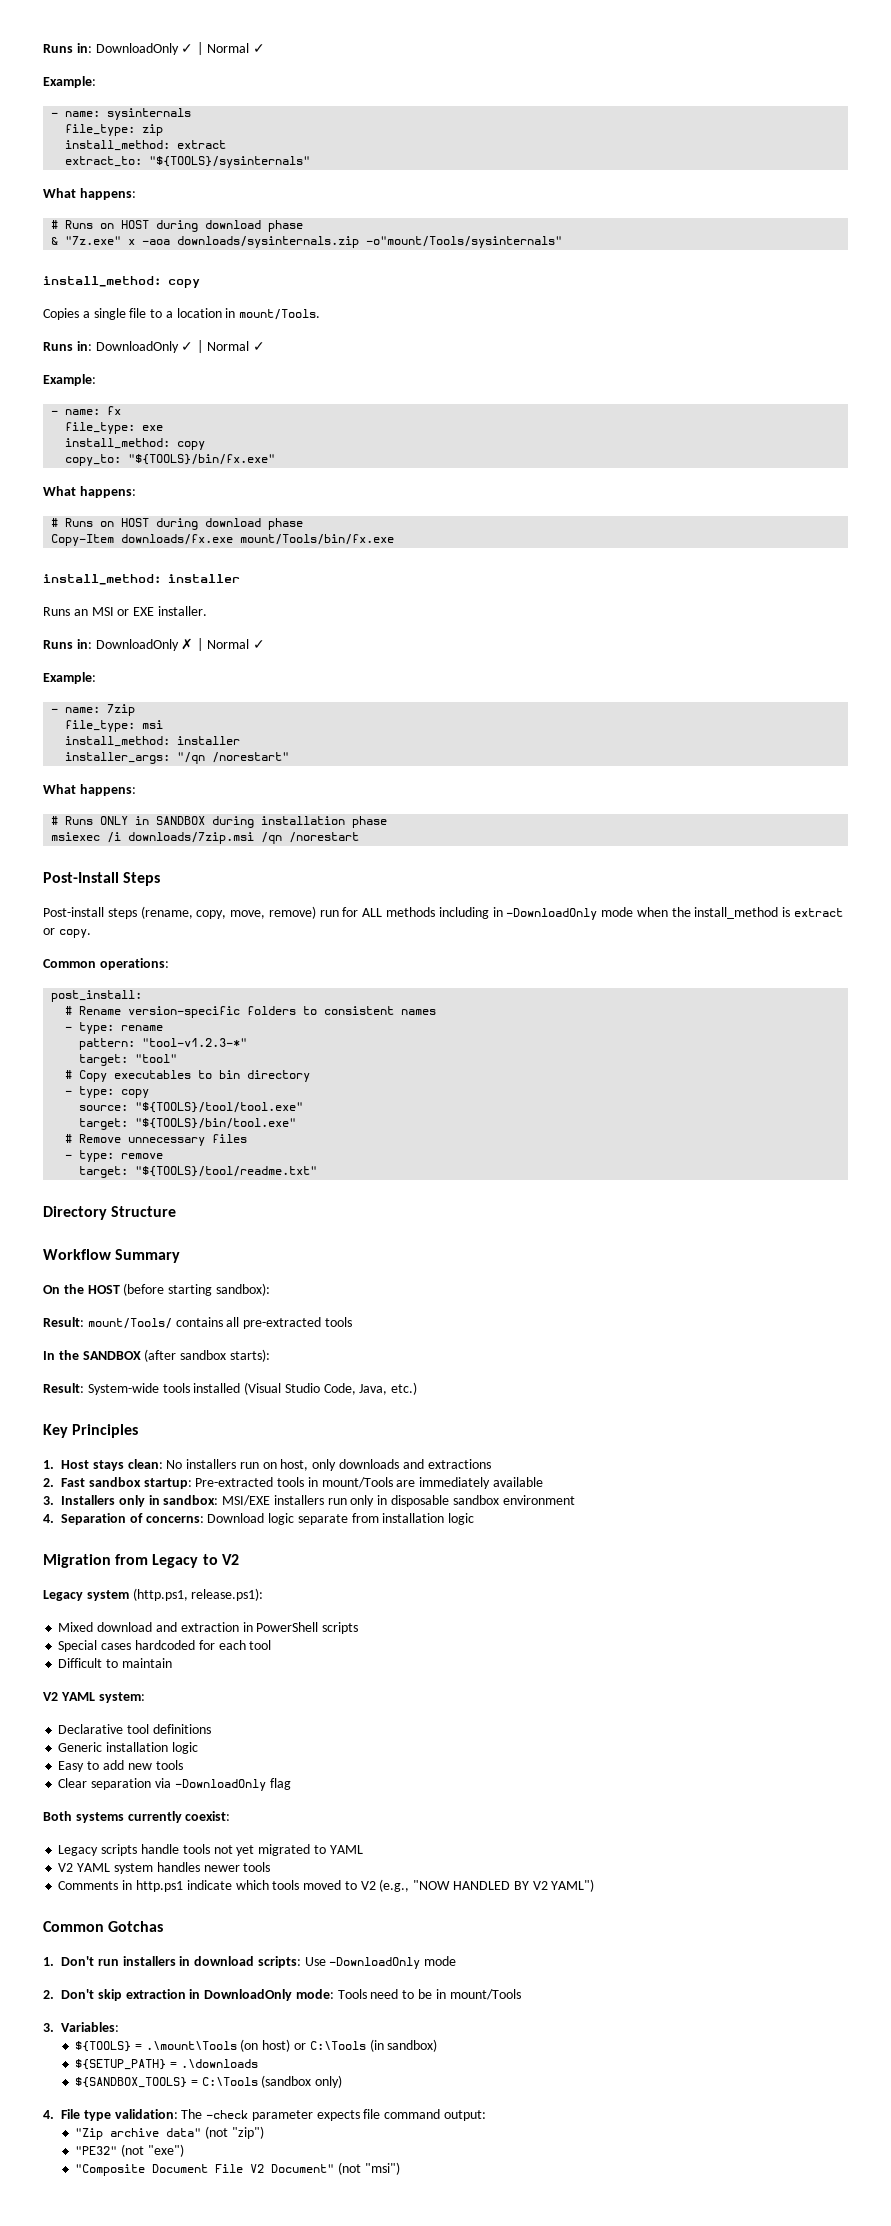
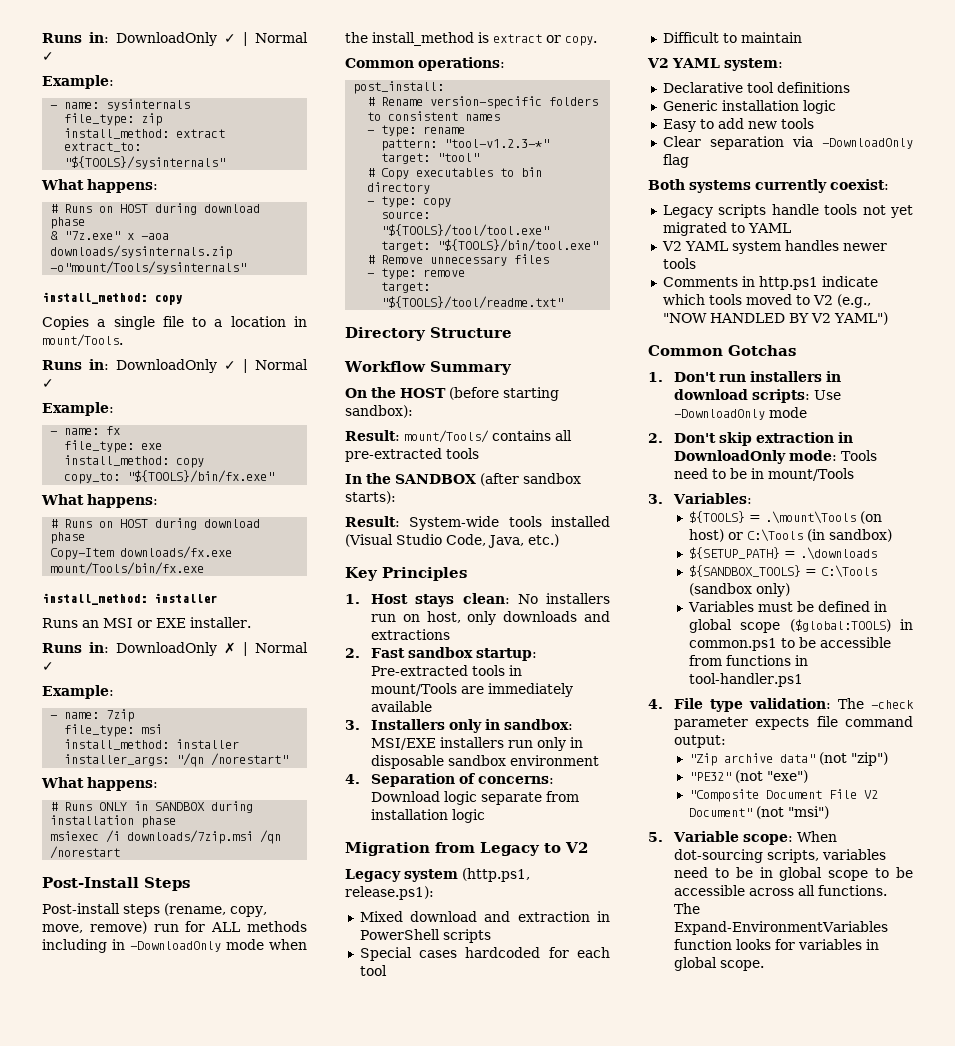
(343, 2081) none -> [687,601,887,612] [688,619,913,633] [688,637,891,651] [688,655,808,666] [688,673,803,687] // Variables must be defined in global scope ($global:TOOLS) in common.ps1 to be accessible from functions in tool-handler.ps1
(400, 2168) none -> [648,831,837,845] [674,849,887,863] [674,867,913,881] [674,885,888,896] [674,903,701,914] [674,921,889,935] [674,939,880,950] [674,957,765,971] // 5. Variable scope: When dot-sourcing scripts, variables need to be in global scope to be accessible across all functions. The Expand-EnvironmentVariables function looks for variables in global scope.

